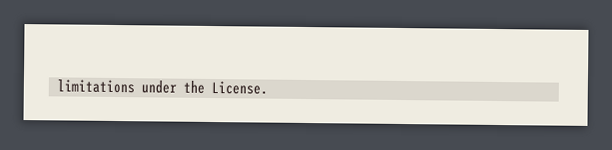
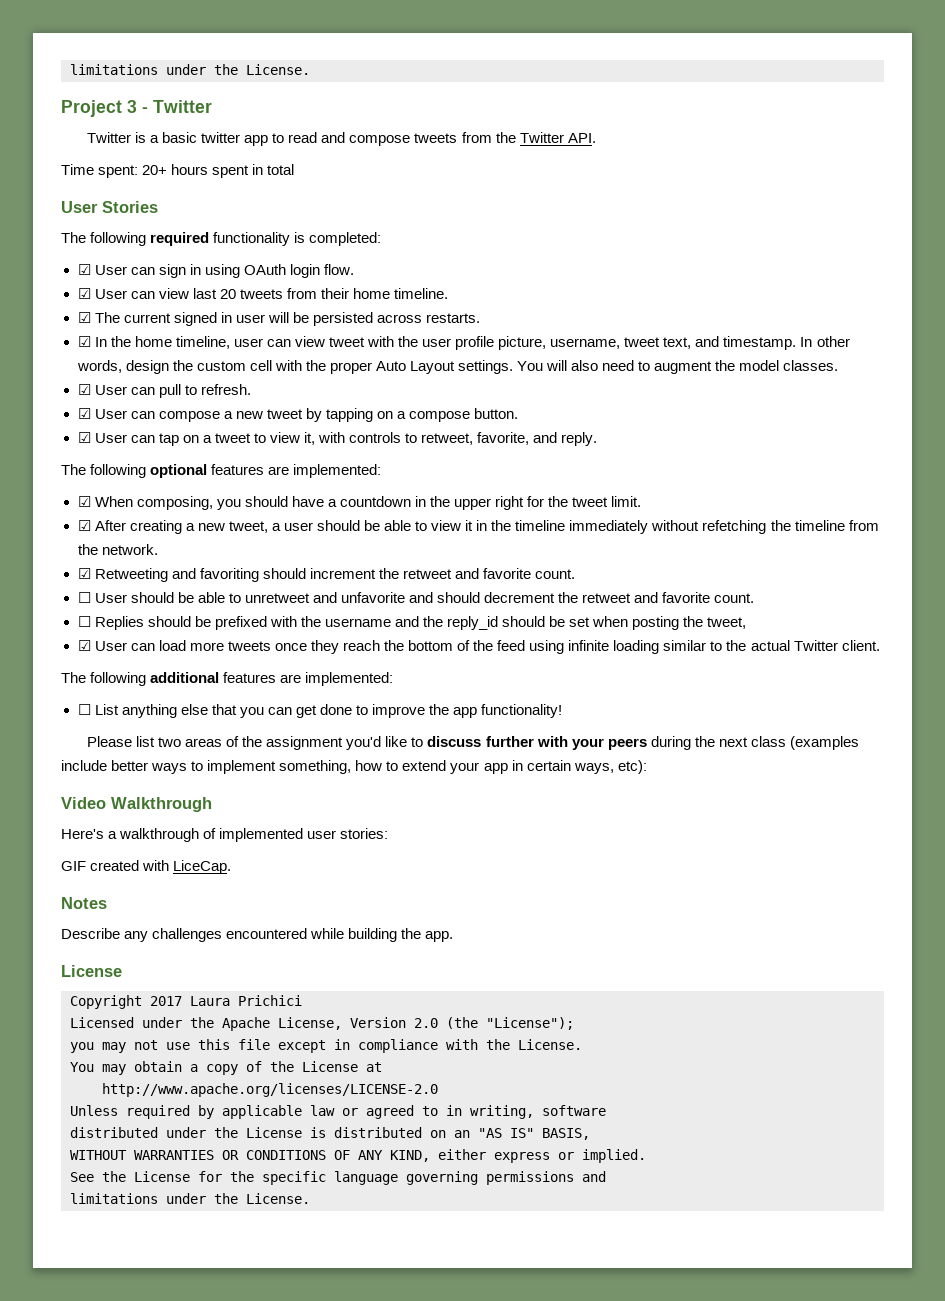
[57,79,269,95] limitations under the License. -> [70,64,310,75] [61,100,212,117] [86,132,596,146] [61,164,295,178] [61,201,158,213] [61,232,382,246] [77,264,354,278] [77,288,449,299] [77,312,481,326] [77,336,850,350] [76,360,839,374] [77,384,251,398] [77,408,519,422] [77,432,598,446] [61,464,382,478] [77,496,642,510] [77,520,879,534] [77,544,158,555] [77,568,575,582] [77,592,755,603] [77,616,747,630] [77,640,880,654] [61,672,394,686] [77,704,563,718] [86,736,859,750] [61,760,647,774] [61,797,212,812] [61,828,389,842] [61,860,232,874] [61,897,107,909] [61,928,454,942] [61,965,122,977] [70,995,302,1009] [70,1017,574,1031] [70,1039,582,1053] [70,1061,382,1075] [102,1083,438,1097] [70,1105,606,1119] [70,1127,590,1140] [70,1149,646,1163] [70,1171,606,1185] [70,1193,310,1204] limitations under the License. // Project 3 - Twitter // Twitter is a basic twitter app to read and compose tweets from the Twitter API. // Time spent: 20+ hours spent in total // User Stories // The following required functionality is completed: // ☑ User can sign in using OAuth login flow. // ☑ User can view last 20 tweets from their home timeline. // ☑ The current signed in user will be persisted across restarts. // ☑ In the home timeline, user can view tweet with the user profile picture, username, tweet text, and timestamp. In other words, design the custom cell with the proper Auto Layout settings. You will also need to augment the model classes. // ☑ User can pull to refresh. // ☑ User can compose a new tweet by tapping on a compose button. // ☑ User can tap on a tweet to view it, with controls to retweet, favorite, and reply. // The following optional features are implemented: // ☑ When composing, you should have a countdown in the upper right for the tweet limit. // ☑ After creating a new tweet, a user should be able to view it in the timeline immediately without refetching the timeline from the network. // ☑ Retweeting and favoriting should increment the retweet and favorite count. // ☐ User should be able to unretweet and unfavorite and should decrement the retweet and favorite count. // ☐ Replies should be prefixed with the username and the reply_id should be set when posting the tweet, // ☑ User can load more tweets once they reach the bottom of the feed using infinite loading similar to the actual Twitter client. // The following additional features are implemented: // ☐ List anything else that you can get done to improve the app functionality! // Please list two areas of the assignment you'd like to discuss further with your peers during the next class (examples include better ways to implement something, how to extend your app in certain ways, etc): // Video Walkthrough // Here's a walkthrough of implemented user stories: // GIF created with LiceCap. // Notes // Describe any challenges encountered while building the app. // License // Copyright 2017 Laura Prichici // Licensed under the Apache License, Version 2.0 (the "License"); // you may not use this file except in compliance with the License. // You may obtain a copy of the License at // http://www.apache.org/licenses/LICENSE-2.0 // Unless required by applicable law or agreed to in writing, software // distributed under the License is distributed on an "AS IS" BASIS, // WITHOUT WARRANTIES OR CONDITIONS OF ANY KIND, either express or implied. // See the License for the specific language governing permissions and // limitations under the License.

